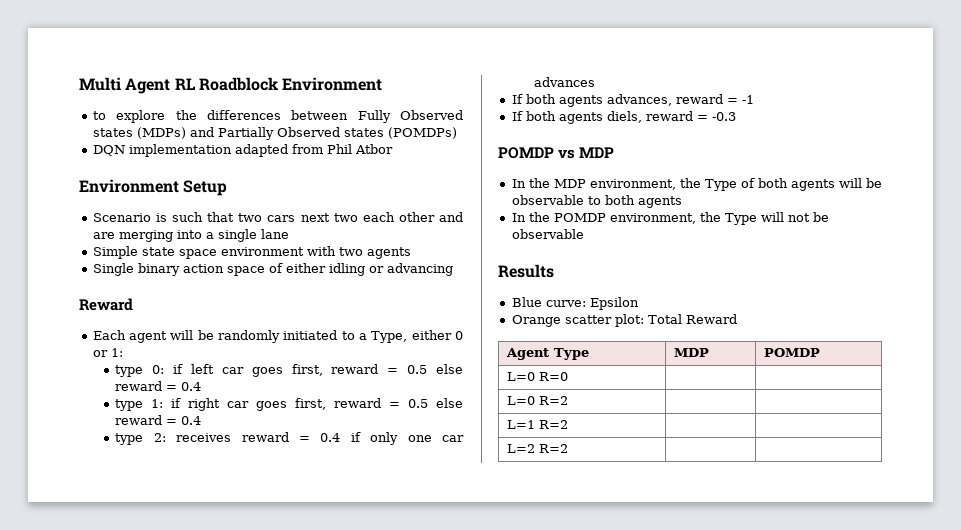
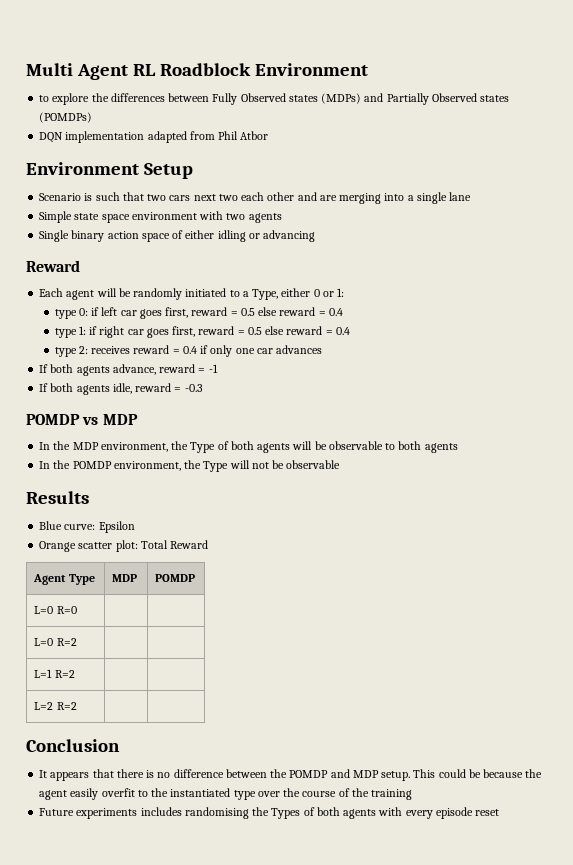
[606,94,672,106] advances, -> [112,364,156,375] advance,
[606,111,642,123] diels, -> [112,383,132,394] idle,
(568, 448) none -> [26,739,120,752] [39,769,543,781] [39,788,413,800] [39,807,500,819] // Conclusion // It appears that there is no difference between the POMDP and MDP setup. This could be because the agent easily overfit to the instantiated type over the course of the training // Future experiments includes randomising the Types of both agents with every episode reset

